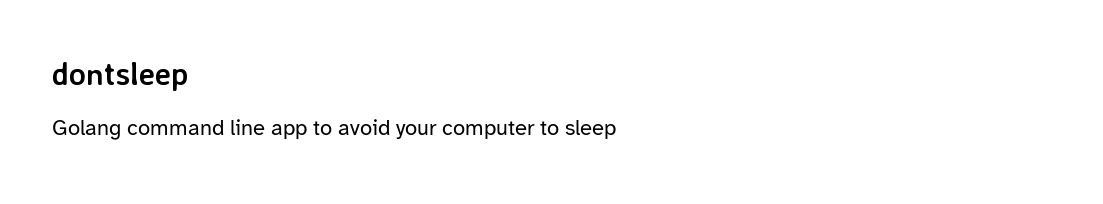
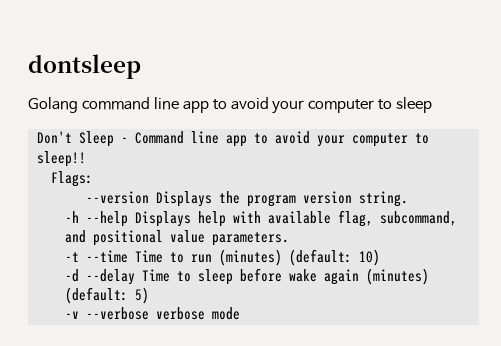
(616, 129) none -> [36,131,429,147] [36,151,86,167] [50,171,93,187] [85,191,408,207] [64,210,457,227] [64,230,289,246] [64,249,380,266] [64,268,429,285] [64,287,149,304] [64,307,240,320] // Don't Sleep - Command line app to avoid your computer to sleep!! // Flags: // --version Displays the program version string. // -h --help Displays help with available flag, subcommand, and positional value parameters. // -t --time Time to run (minutes) (default: 10) // -d --delay Time to sleep before wake again (minutes) (default: 5) // -v --verbose verbose mode

